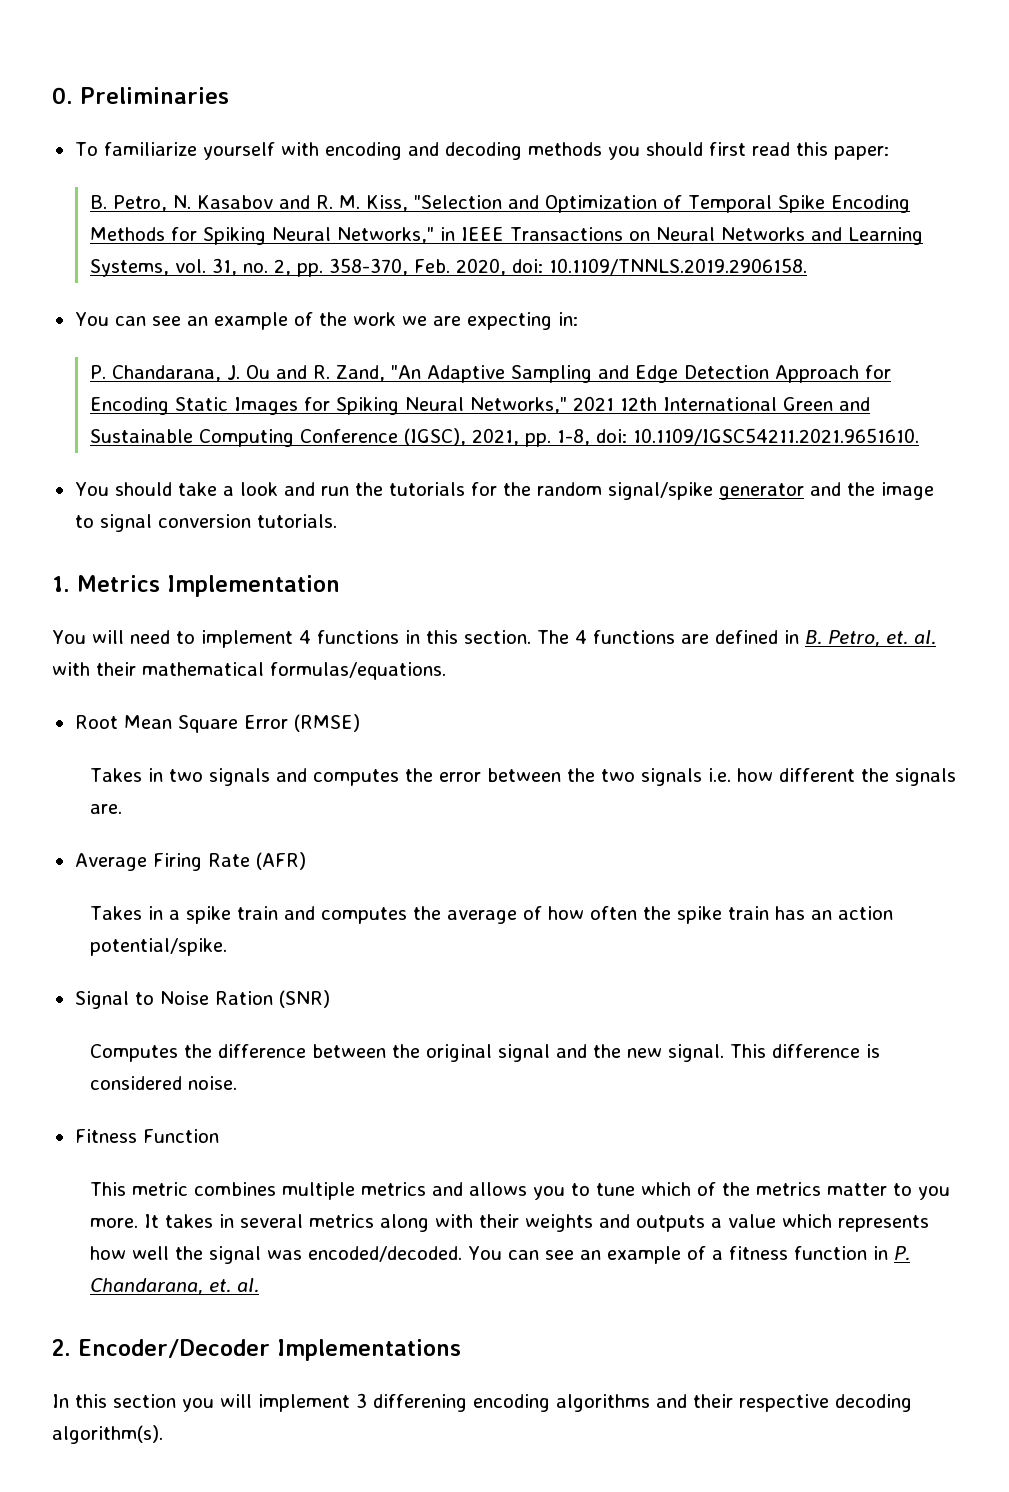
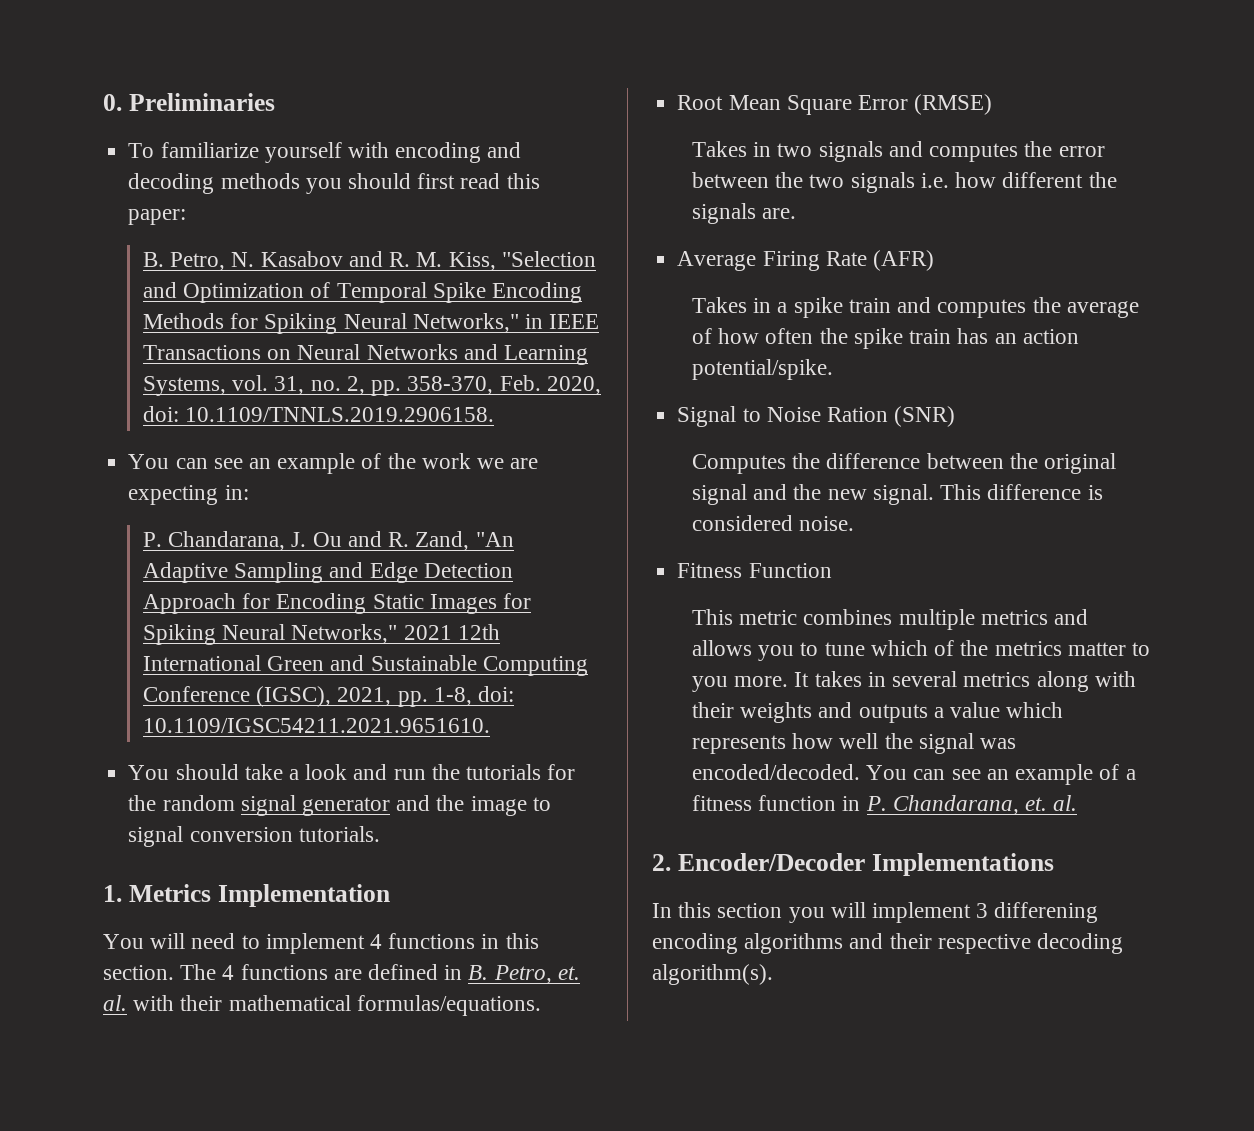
[607,482,713,500] signal/spike -> [240,795,296,816] signal

